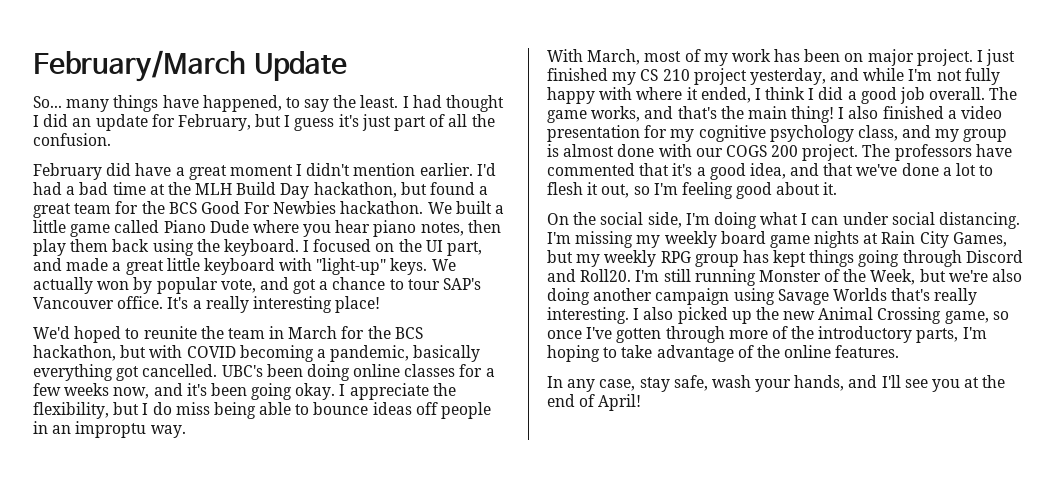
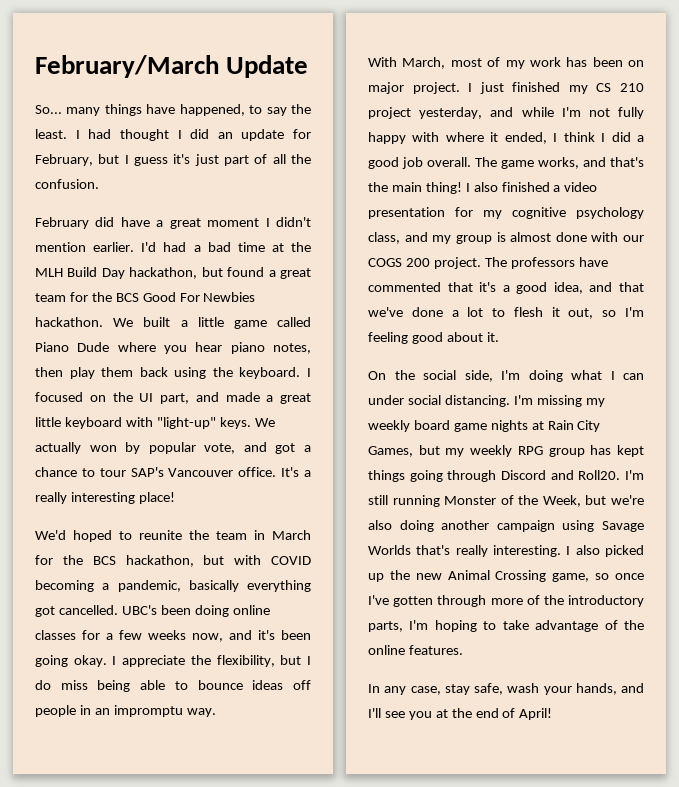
[75,421,147,438] improptu -> [113,705,183,717] impromptu

